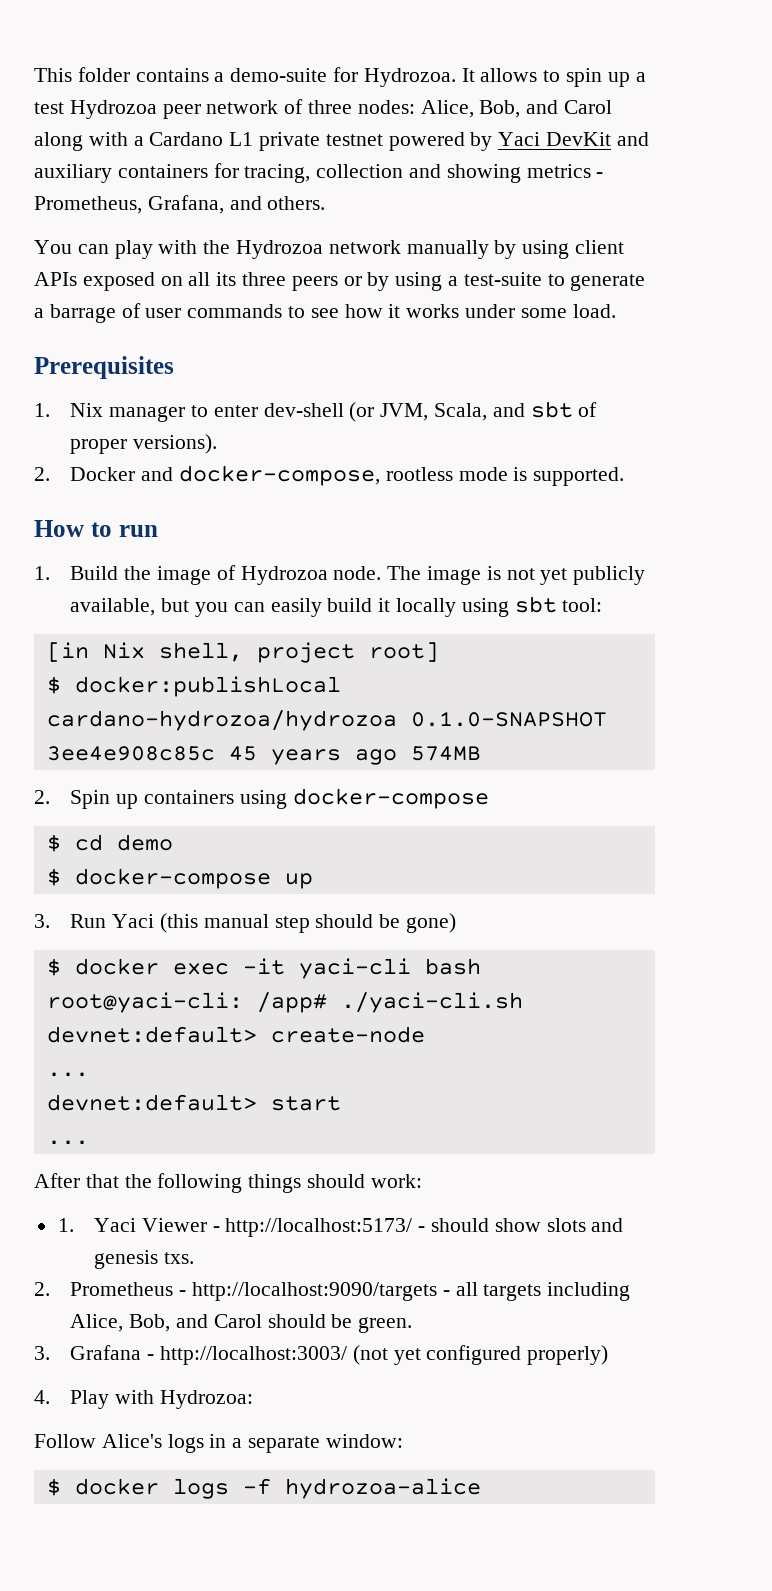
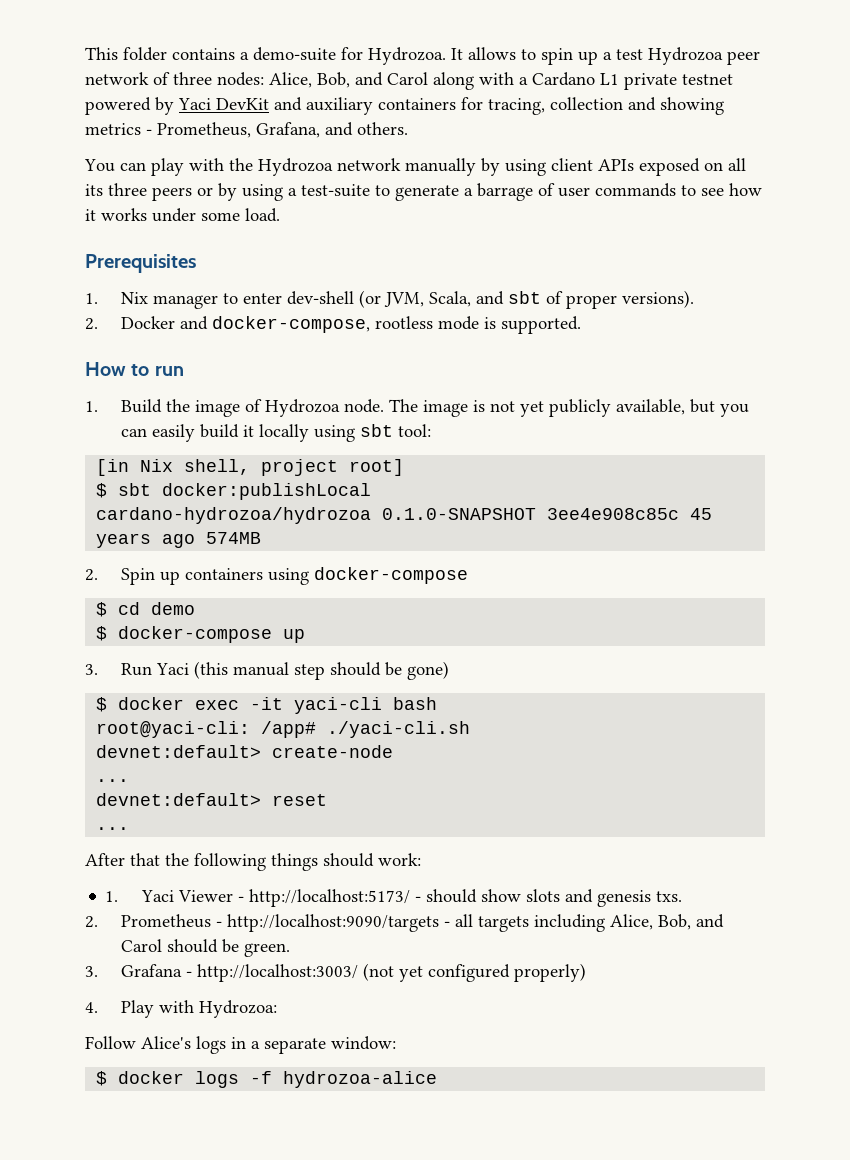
(61, 685) none -> [118,483,152,496] sbt
[270,1096,341,1111] start -> [272,794,328,806] reset

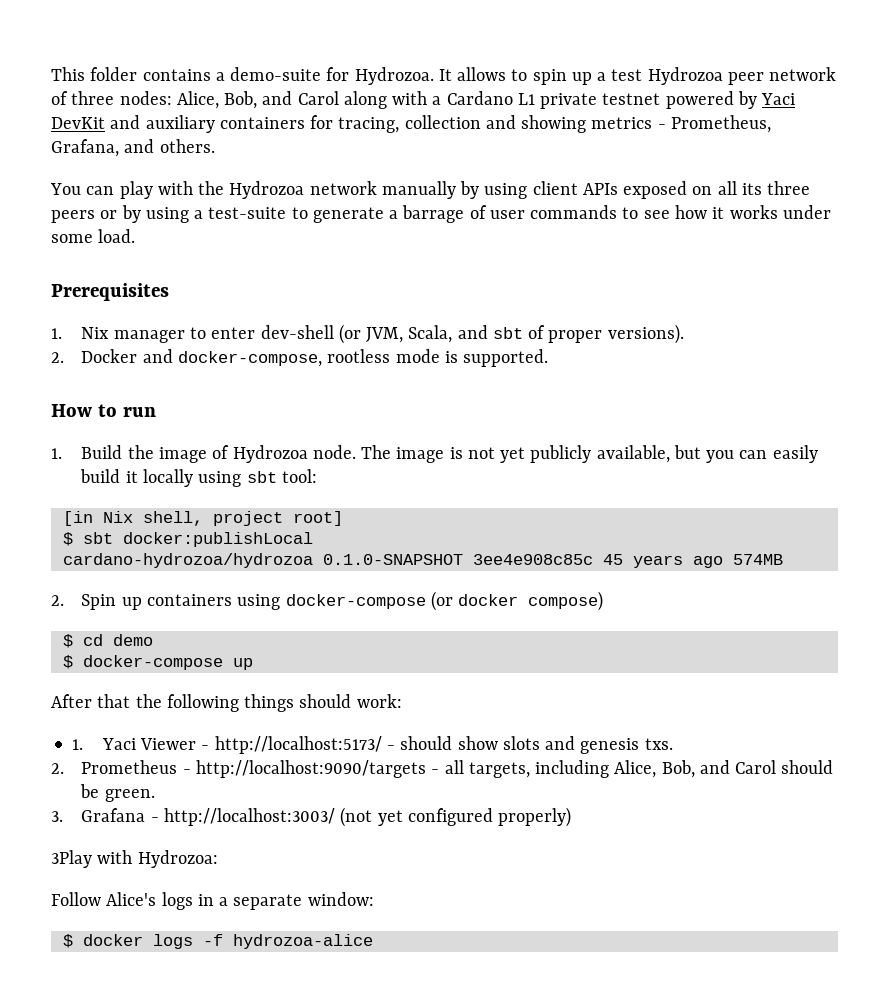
(469, 575) none -> [430,591,604,611] (or docker compose)
[85,661,450,680] [96,697,438,714] [96,721,471,738] [96,745,394,758] [96,779,130,782] [96,793,328,806] [96,827,130,830] // 3. Run Yaci (this manual step should be gone) // $ docker exec -it yaci-cli bash // root@yaci-cli: /app# ./yaci-cli.sh // devnet:default> create-node // ... // devnet:default> reset // ... -> (253, 664) none
[478,916,530,932] targets -> [468,762,530,778] targets,
[85,1000,155,1018] 4. Play -> [51,850,92,868] 3Play

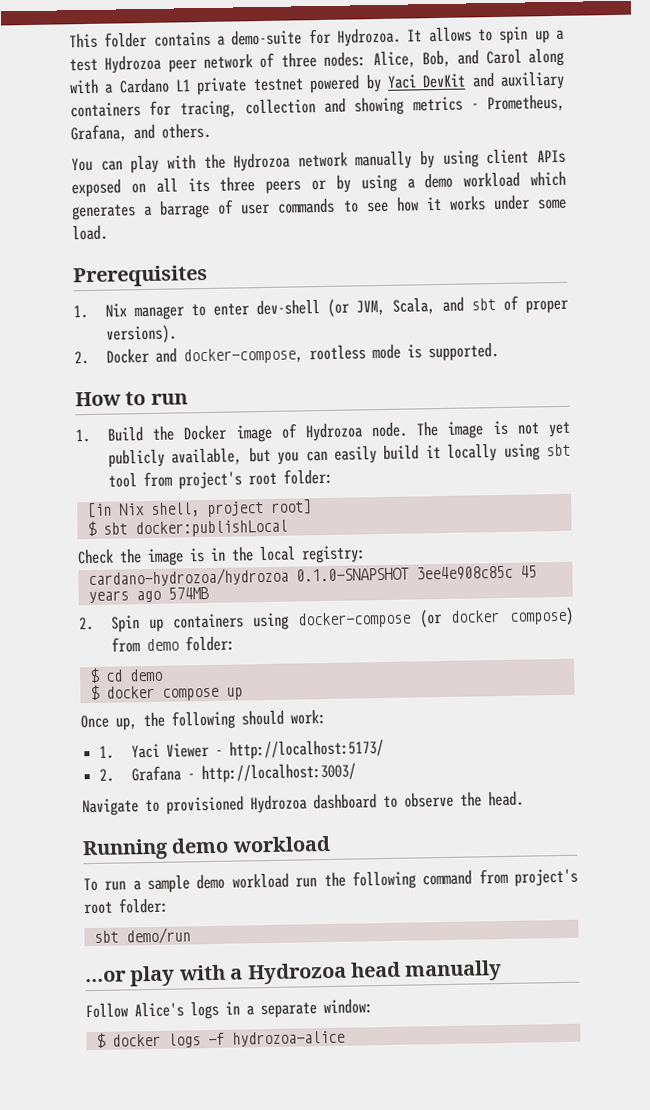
[208,207,384,223] test-suite to generate -> [424,170,566,189] [71,204,136,221] demo workload which generates
(154, 452) none -> [183,424,229,441] Docker
[281,469,317,483] tool: -> [107,468,333,490] tool from project's root folder:
(313, 539) none -> [77,545,366,567] // Check the image is in the local registry:
(604, 601) none -> [110,635,235,653] from demo folder:
[82,655,223,670] docker-compose -> [105,685,219,701] docker compose
[51,694,295,712] After that the following things -> [80,710,235,731] Once up, the following
[386,736,673,754] [51,760,834,778] [80,784,155,802] [51,807,572,827] [51,850,218,868] - should show slots and genesis txs. // 2. Prometheus - http://localhost:9090/targets - all targets, including Alice, Bob, and Carol should be green. // 3. Grafana - http://localhost:3003/ (not yet configured properly) // 3Play with Hydrozoa: -> [99,762,357,784] [82,790,524,817] [82,835,331,861] [83,868,578,894] [83,897,169,915] [93,927,191,945] [85,960,503,987] // 2. Grafana - http://localhost:3003/ // Navigate to provisioned Hydrozoa dashboard to observe the head. // Running demo workload // To run a sample demo workload run the following command from project's root folder: // sbt demo/run // ...or play with a Hydrozoa head manually

